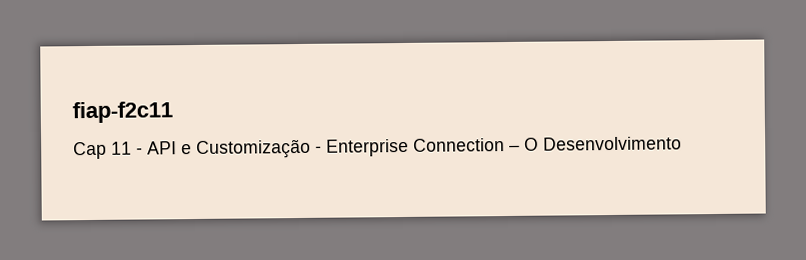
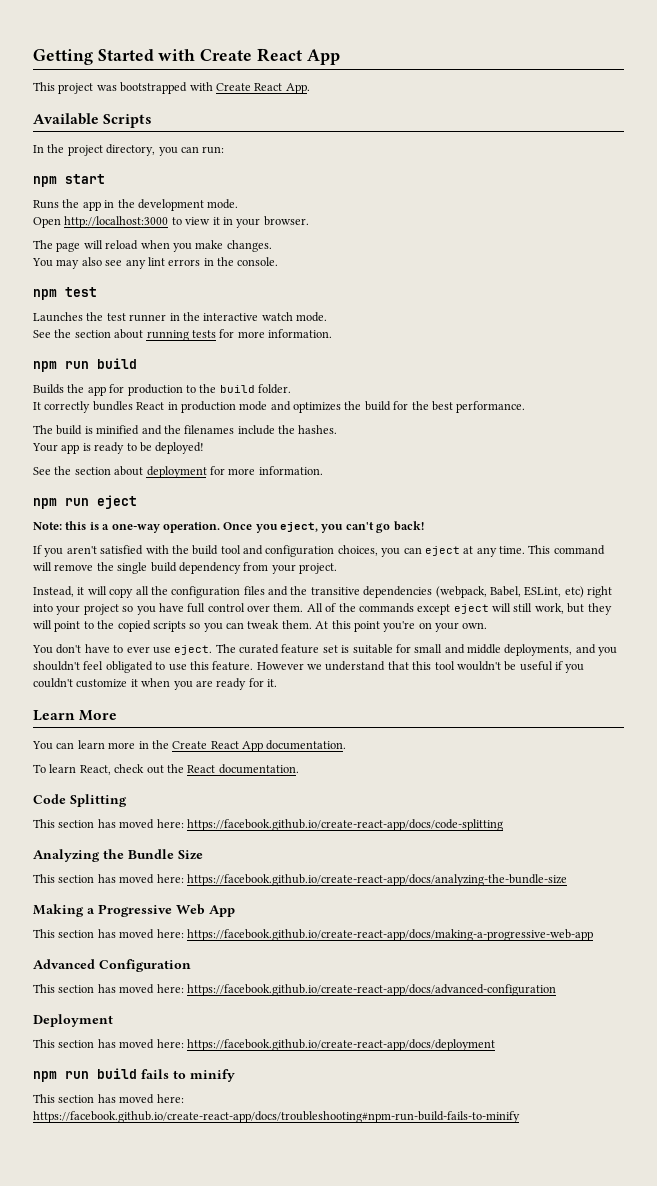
[72,101,173,124] [73,136,682,160] fiap-f2c11 // Cap 11 - API e Customização - Enterprise Connection – O Desenvolvimento -> [33,48,340,65] [33,82,310,94] [33,113,153,128] [33,144,225,156] [33,174,105,187] [33,199,239,211] [33,216,309,228] [33,240,272,252] [32,257,279,269] [33,287,97,300] [33,312,327,322] [33,329,332,341] [33,358,137,372] [33,384,291,396] [33,401,526,413] [33,425,338,435] [32,442,205,454] [33,466,323,478] [33,495,137,509] [33,521,424,533] [33,545,605,557] [33,562,337,574] [33,586,612,598] [33,603,612,615] [33,620,488,632] [32,644,618,656] [33,661,585,673] [33,678,277,690] [33,710,118,721] [32,740,347,752] [33,764,299,775] [33,794,127,807] [33,819,503,831] [33,849,203,862] [33,874,567,886] [33,904,235,917] [33,929,593,941] [33,959,191,972] [33,984,556,996] [33,1014,113,1027] [33,1039,495,1051] [33,1068,235,1082] [33,1094,184,1104] [33,1111,520,1123] Getting Started with Create React App // This project was bootstrapped with Create React App. // Available Scripts // In the project directory, you can run: // npm start // Runs the app in the development mode. // Open http://localhost:3000 to view it in your browser. // The page will reload when you make changes. // You may also see any lint errors in the console. // npm test // Launches the test runner in the interactive watch mode. // See the section about running tests for more information. // npm run build // Builds the app for production to the build folder. // It correctly bundles React in production mode and optimizes the build for the best performance. // The build is minified and the filenames include the hashes. // Your app is ready to be deployed! // See the section about deployment for more information. // npm run eject // Note: this is a one-way operation. Once you eject, you can't go back! // If you aren't satisfied with the build tool and configuration choices, you can eject at any time. This command will remove the single build dependency from your project. // Instead, it will copy all the configuration files and the transitive dependencies (webpack, Babel, ESLint, etc) right into your project so you have full control over them. All of the commands except eject will still work, but they will point to the copied scripts so you can tweak them. At this point you're on your own. // You don't have to ever use eject. The curated feature set is suitable for small and middle deployments, and you shouldn't feel obligated to use this feature. However we understand that this tool wouldn't be useful if you couldn't customize it when you are ready for it. // Learn More // You can learn more in the Create React App documentation. // To learn React, check out the React documentation. // Code Splitting // This section has moved here: https://facebook.github.io/create-react-app/docs/code-splitting // Analyzing the Bundle Size // This section has moved here: https://facebook.github.io/create-react-app/docs/analyzing-the-bundle-size // Making a Progressive Web App // This section has moved here: https://facebook.github.io/create-react-app/docs/making-a-progressive-web-app // Advanced Configuration // This section has moved here: https://facebook.github.io/create-react-app/docs/advanced-configuration // Deployment // This section has moved here: https://facebook.github.io/create-react-app/docs/deployment // npm run build fails to minify // This section has moved here: https://facebook.github.io/create-react-app/docs/troubleshooting#npm-run-build-fails-to-minify

